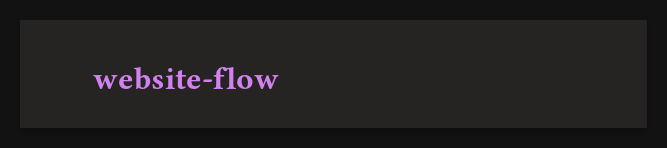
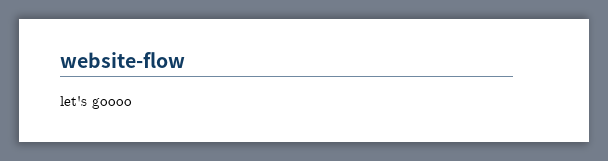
(279, 78) none -> [60,96,132,109] // let's goooo

